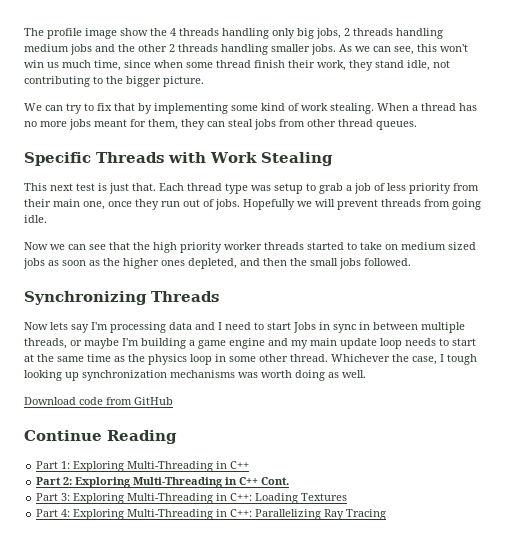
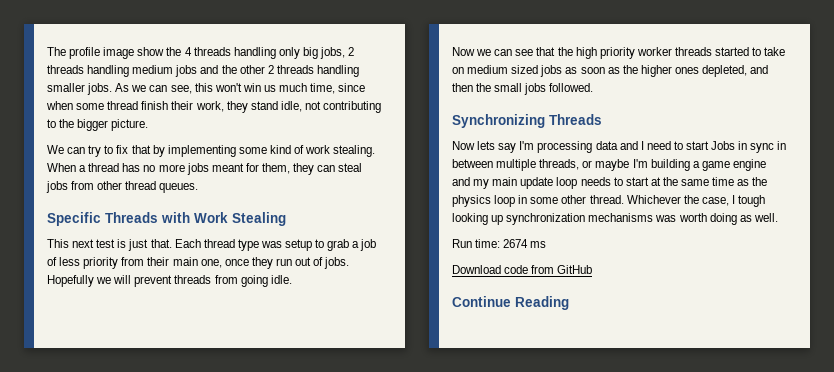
(366, 374) none -> [452,239,547,248] // Run time: 2674 ms
[36,461,250,472] [36,477,290,488] [36,493,348,504] [36,509,387,520] // Part 1: Exploring Multi-Threading in C++ // Part 2: Exploring Multi-Threading in C++ Cont. // Part 3: Exploring Multi-Threading in C++: Loading Textures // Part 4: Exploring Multi-Threading in C++: Parallelizing Ray Tracing -> (569, 303) none

